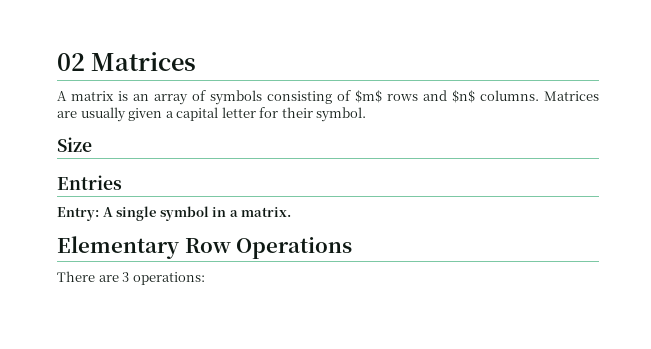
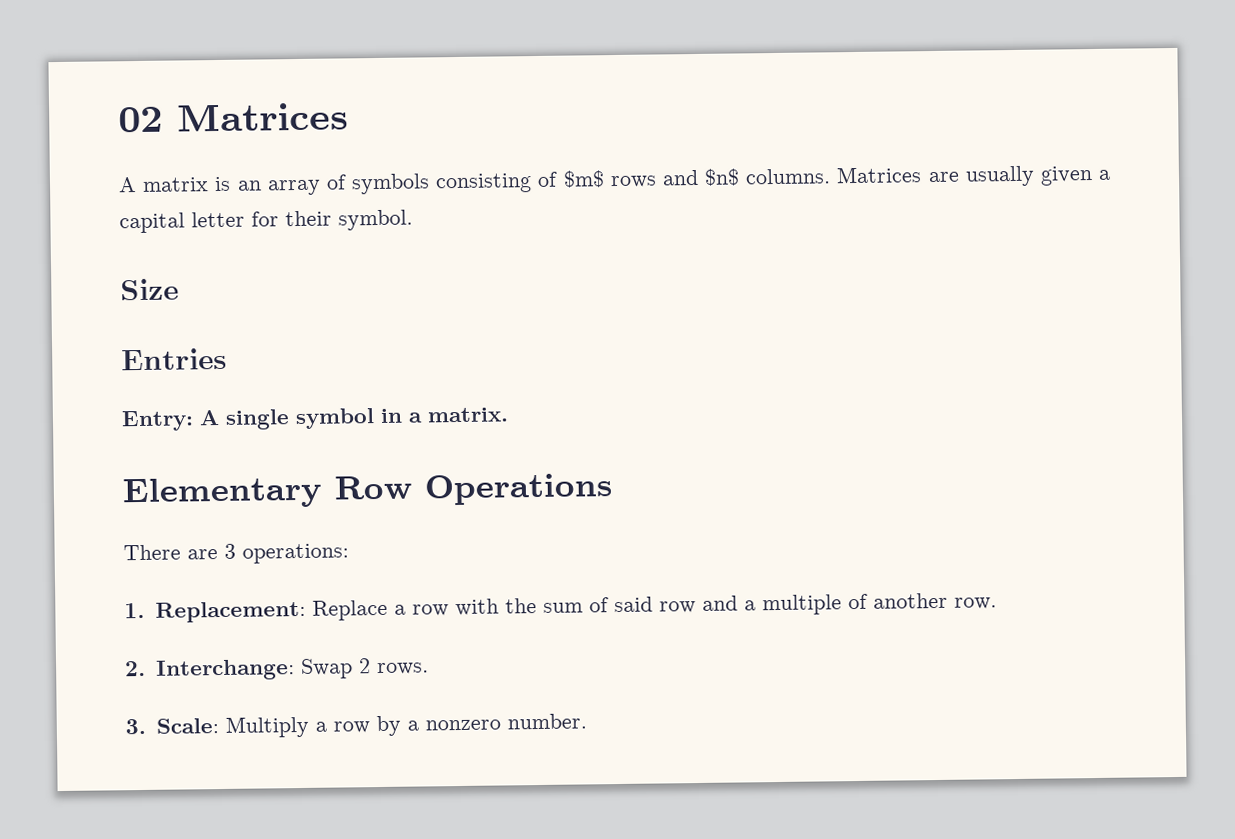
(205, 278) none -> [124,592,997,623] [124,658,429,681] [125,713,587,738] // 1. Replacement: Replace a row with the sum of said row and a multiple of another row. // 2. Interchange: Swap 2 rows. // 3. Scale: Multiply a row by a nonzero number.

